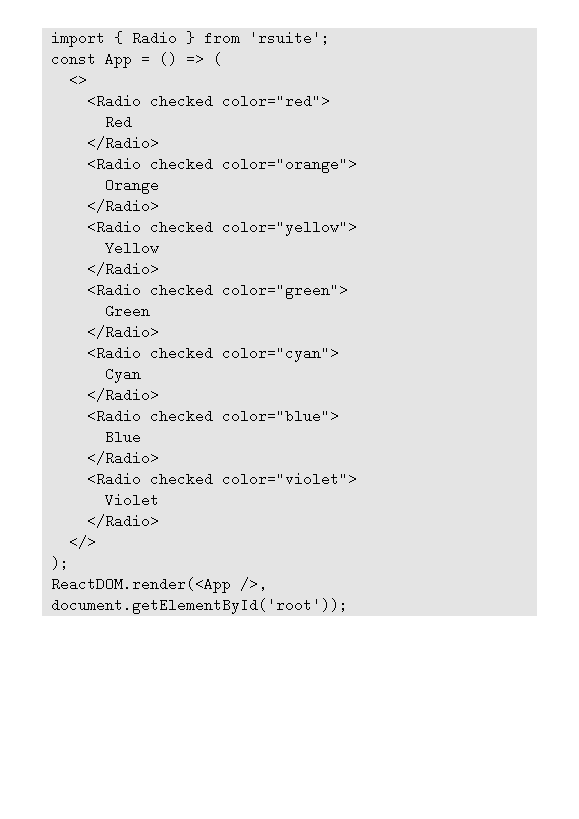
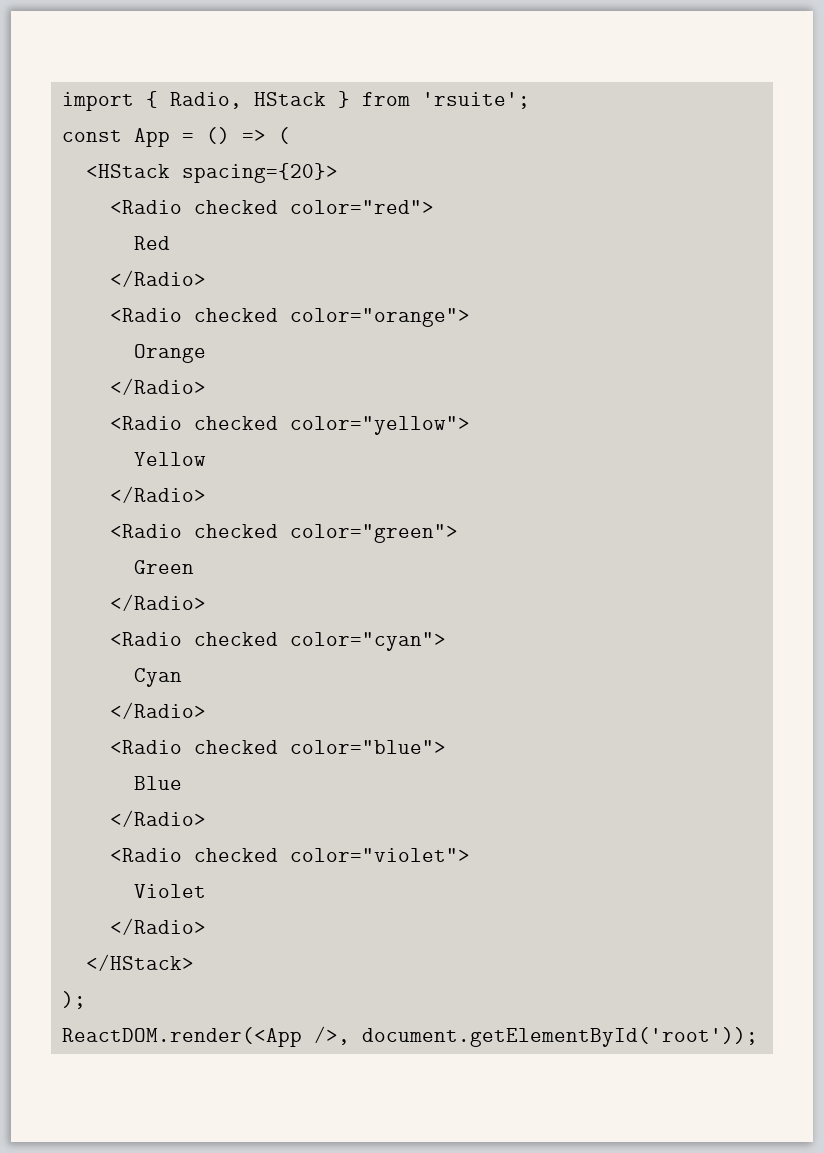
[131,31,177,45] Radio -> [169,92,326,109] Radio, HStack
[68,73,87,87] <> -> [85,163,338,183] <HStack spacing={20}>
[68,535,96,549] </> -> [85,954,194,971] </HStack>

